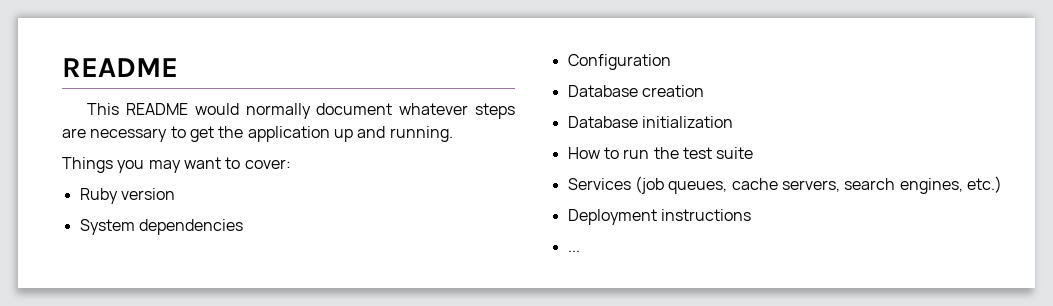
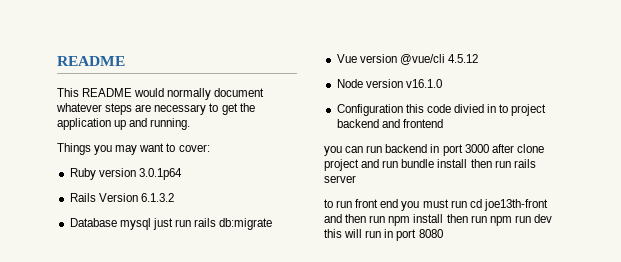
[79,219,243,235] [567,54,671,70] [567,85,704,97] [567,116,733,128] [567,147,754,159] [567,176,1002,194] [567,209,751,225] [567,250,580,252] // System dependencies // Configuration // Database creation // Database initialization // How to run the test suite // Services (job queues, cache servers, search engines, etc.) // Deployment instructions // ... -> [138,168,182,180] [69,193,174,202] [69,218,273,230] [336,54,478,65] [336,79,442,88] [336,104,547,116] [336,119,443,128] [324,144,544,156] [324,159,536,171] [324,175,356,183] [324,199,548,211] [324,214,552,226] [324,229,443,241] 3.0.1p64 // Rails Version 6.1.3.2 // Database mysql just run rails db:migrate // Vue version @vue/cli 4.5.12 // Node version v16.1.0 // Configuration this code divied in to project backend and frontend // you can run backend in port 3000 after clone project and run bundle install then run rails server // to run front end you must run cd joe13th-front and then run npm install then run npm run dev this will run in port 8080

